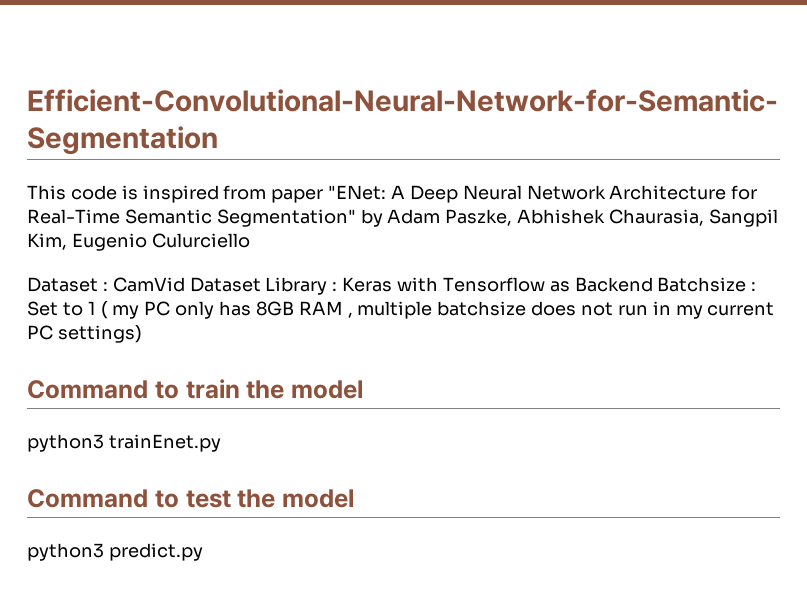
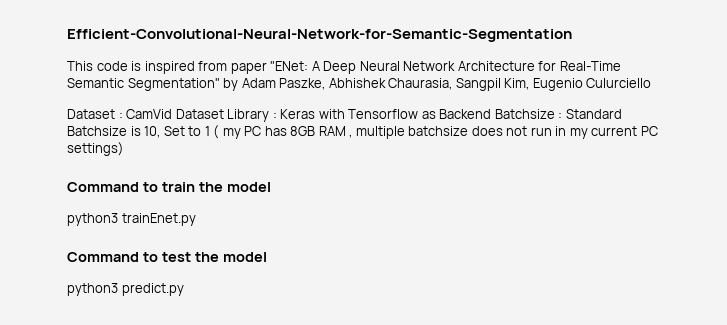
(757, 286) none -> [565,109,622,119] [67,126,161,138] Standard Batchsize is 10,
[175,301,215,319] only -> (262, 131) none

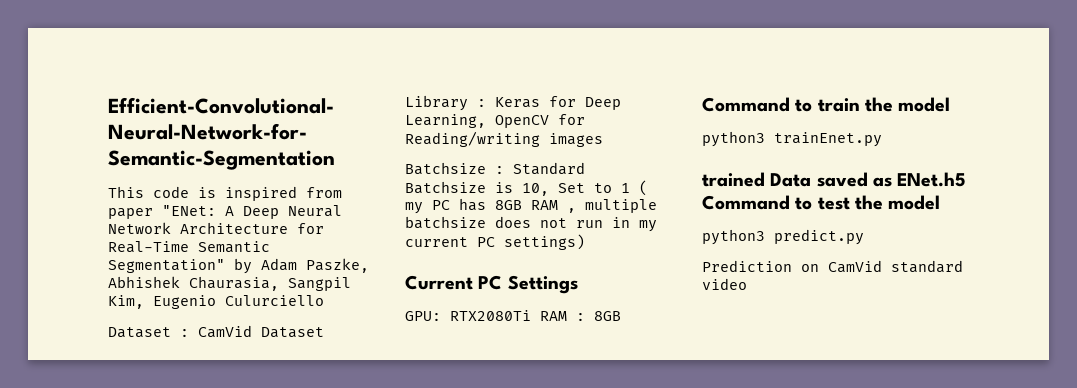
[318,109,492,119] with Tensorflow as Backend -> [549,96,621,110] [405,114,585,128] [405,131,603,147] for Deep Learning, OpenCV for Reading/writing images //
(124, 149) none -> [405,275,578,294] [405,310,621,321] // Current PC Settings // GPU: RTX2080Ti RAM : 8GB
(196, 219) none -> [702,172,967,187] trained Data saved as ENet.h5
(184, 289) none -> [702,260,963,273] [702,278,747,290] // Prediction on CamVid standard video

